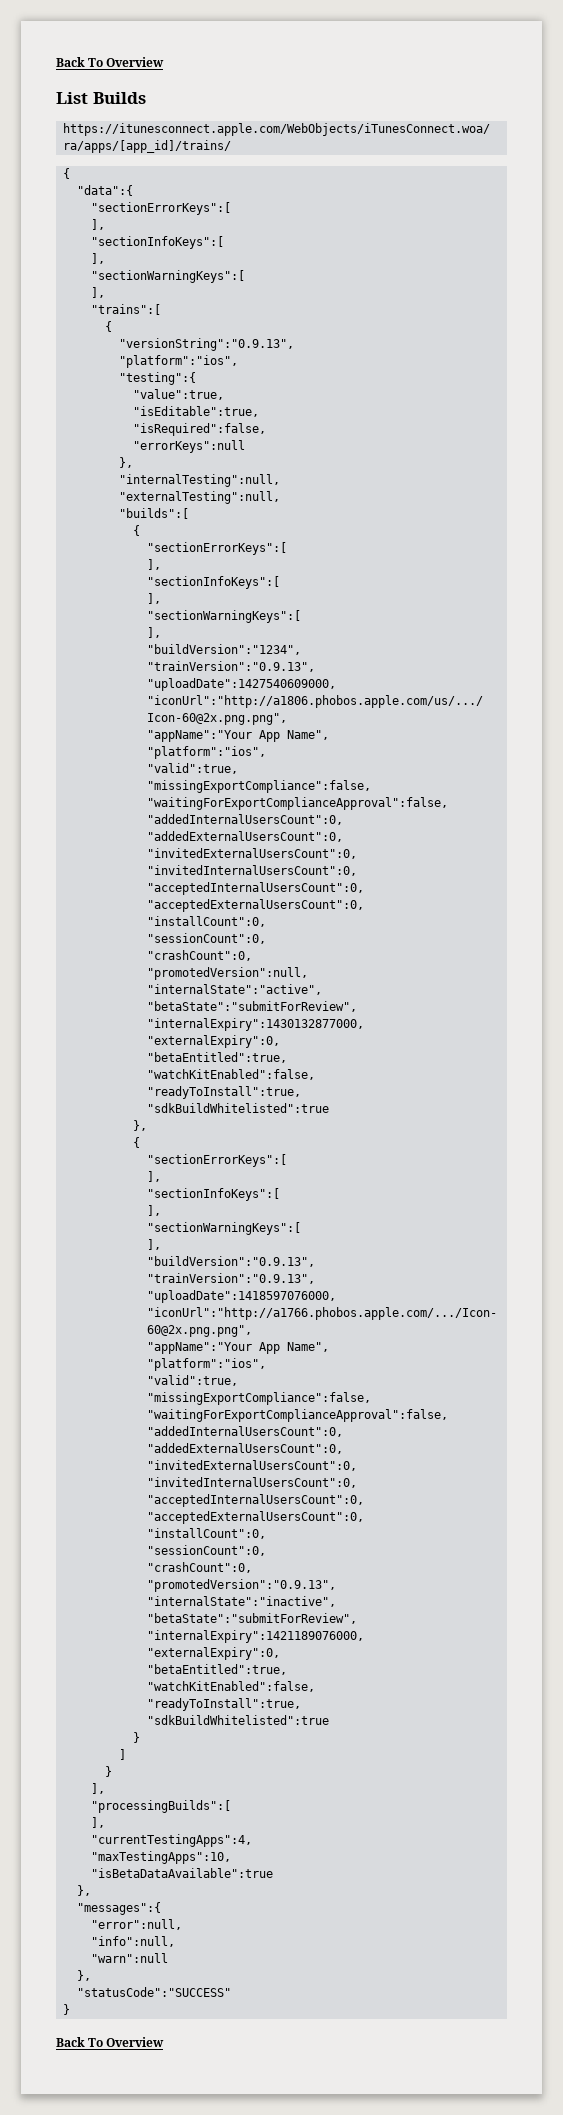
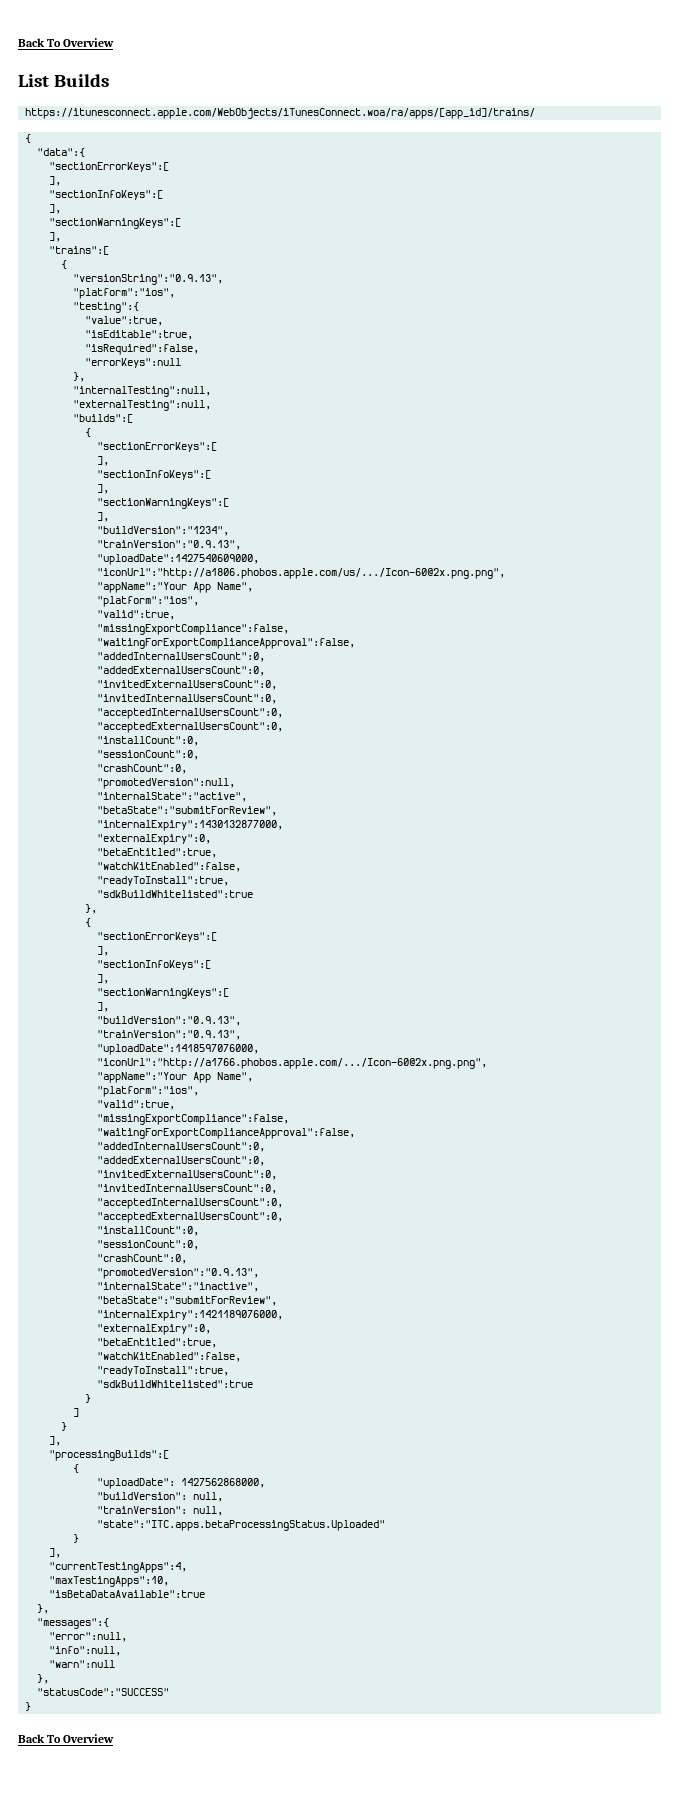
(232, 1806) none -> [73,1464,80,1473] [97,1478,266,1489] [97,1492,224,1502] [97,1506,224,1516] [97,1520,386,1531] [73,1534,80,1543] // { // "uploadDate": 1427562868000, // "buildVersion": null, // "trainVersion": null, // "state":"ITC.apps.betaProcessingStatus.Uploaded" // }

